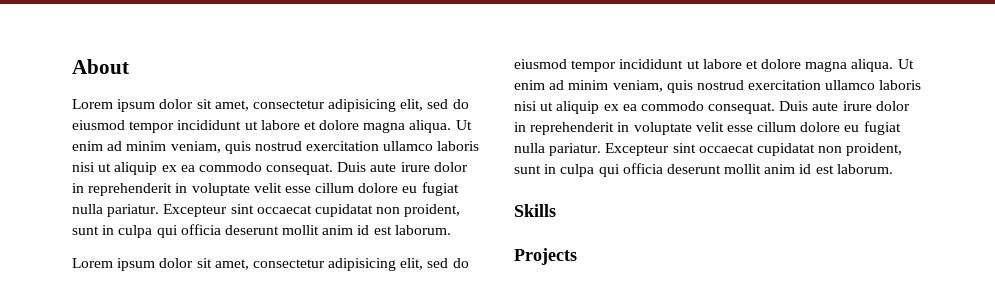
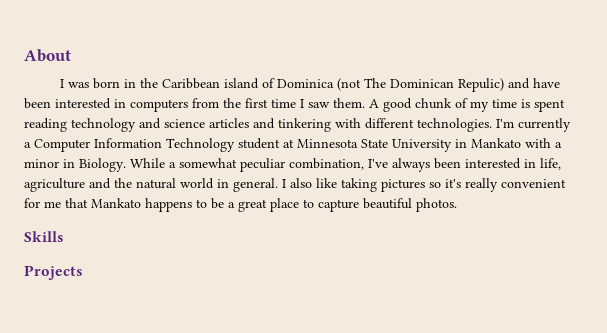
[72,99,469,112] [72,120,472,133] [72,141,480,154] [72,162,468,175] [72,182,459,196] [72,204,461,217] [72,224,451,238] [72,258,469,271] [514,59,914,72] [514,80,922,93] [514,101,910,114] [514,121,901,135] [514,143,903,156] [514,163,893,177] Lorem ipsum dolor sit amet, consectetur adipisicing elit, sed do eiusmod tempor incididunt ut labore et dolore magna aliqua. Ut enim ad minim veniam, quis nostrud exercitation ullamco laboris nisi ut aliquip ex ea commodo consequat. Duis aute irure dolor in reprehenderit in voluptate velit esse cillum dolore eu fugiat nulla pariatur. Excepteur sint occaecat cupidatat non proident, sunt in culpa qui officia deserunt mollit anim id est laborum. // Lorem ipsum dolor sit amet, consectetur adipisicing elit, sed do eiusmod tempor incididunt ut labore et dolore magna aliqua. Ut enim ad minim veniam, quis nostrud exercitation ullamco laboris nisi ut aliquip ex ea commodo consequat. Duis aute irure dolor in reprehenderit in voluptate velit esse cillum dolore eu fugiat nulla pariatur. Excepteur sint occaecat cupidatat non proident, sunt in culpa qui officia deserunt mollit anim id est laborum. -> [60,78,561,92] [24,98,565,112] [24,118,571,132] [24,138,562,152] [24,158,561,172] [24,178,566,192] [24,198,457,212] I was born in the Caribbean island of Dominica (not The Dominican Repulic) and have been interested in computers from the first time I saw them. A good chunk of my time is spent reading technology and science articles and tinkering with different technologies. I'm currently a Computer Information Technology student at Minnesota State University in Mankato with a minor in Biology. While a somewhat peculiar combination, I've always been interested in life, agriculture and the natural world in general. I also like taking pictures so it's really convenient for me that Mankato happens to be a great place to capture beautiful photos.

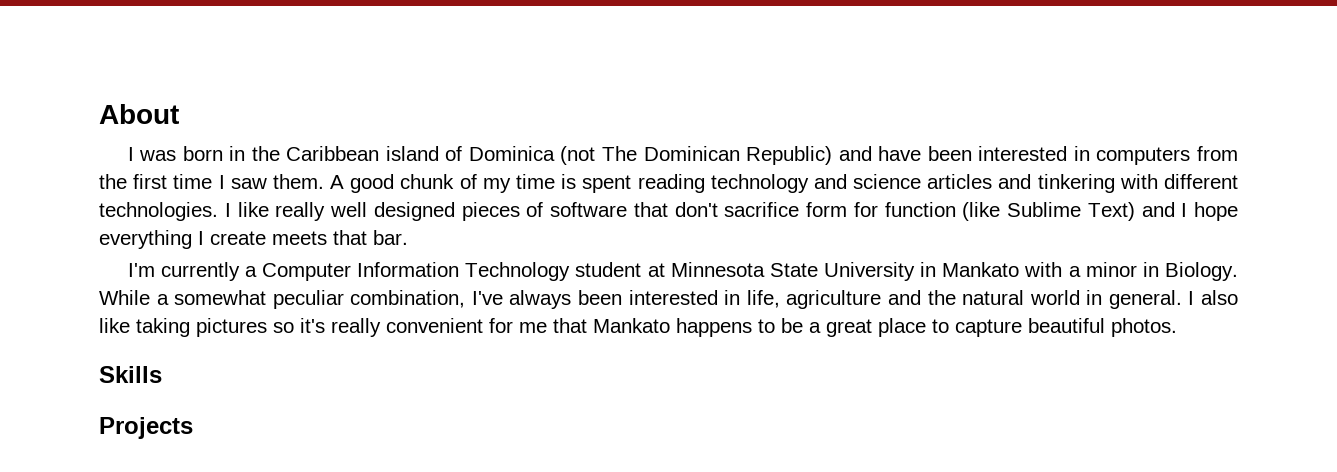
[458,78,505,92] Repulic) -> [746,146,833,165] Republic)
(492, 125) none -> [224,202,1238,221] [99,230,408,249] I like really well designed pieces of software that don't sacrifice form for function (like Sublime Text) and I hope everything I create meets that bar. //

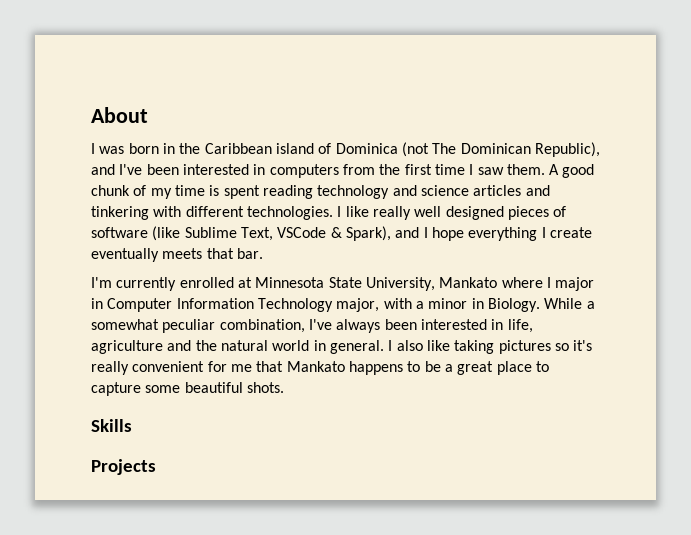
[746,146,922,165] Republic) and have -> [534,142,600,157] [91,164,143,175] Republic), and I've
[633,202,1135,221] that don't sacrifice form for function (like Sublime Text) -> [152,226,391,241] (like Sublime Text, VSCode & Spark),
(266, 238) none -> [91,248,159,262] eventually
[244,262,1020,281] a Computer Information Technology student at Minnesota State University in Mankato -> [179,277,595,291] [91,298,380,312] enrolled at Minnesota State University, Mankato where I major in Computer Information Technology major,
[1028,318,1177,337] beautiful photos. -> [145,382,284,393] some beautiful shots.

